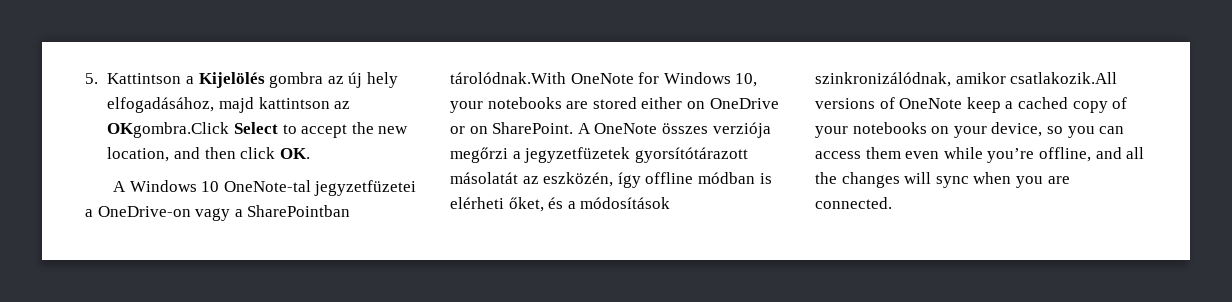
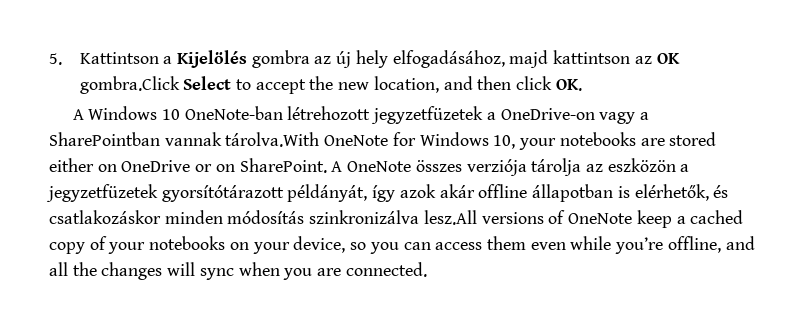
[107,122,230,138] OKgombra.Click -> [656,53,680,64] [79,76,180,94] OK gombra.Click
[223,180,417,196] OneNote-tal jegyzetfüzetei -> [184,106,484,124] OneNote-ban létrehozott jegyzetfüzetek
[450,72,566,84] tárolódnak.With -> [164,132,320,147] vannak tárolva.With
[450,147,748,163] [450,172,772,188] [450,197,671,212] [815,72,1118,87] megőrzi a jegyzetfüzetek gyorsítótárazott másolatát az eszközén, így offline módban is elérheti őket, és a módosítások szinkronizálódnak, amikor csatlakozik.All -> [531,158,690,176] [46,184,729,202] [49,210,477,225] tárolja az eszközön a jegyzetfüzetek gyorsítótárazott példányát, így azok akár offline állapotban is elérhetők, és csatlakozáskor minden módosítás szinkronizálva lesz.All

